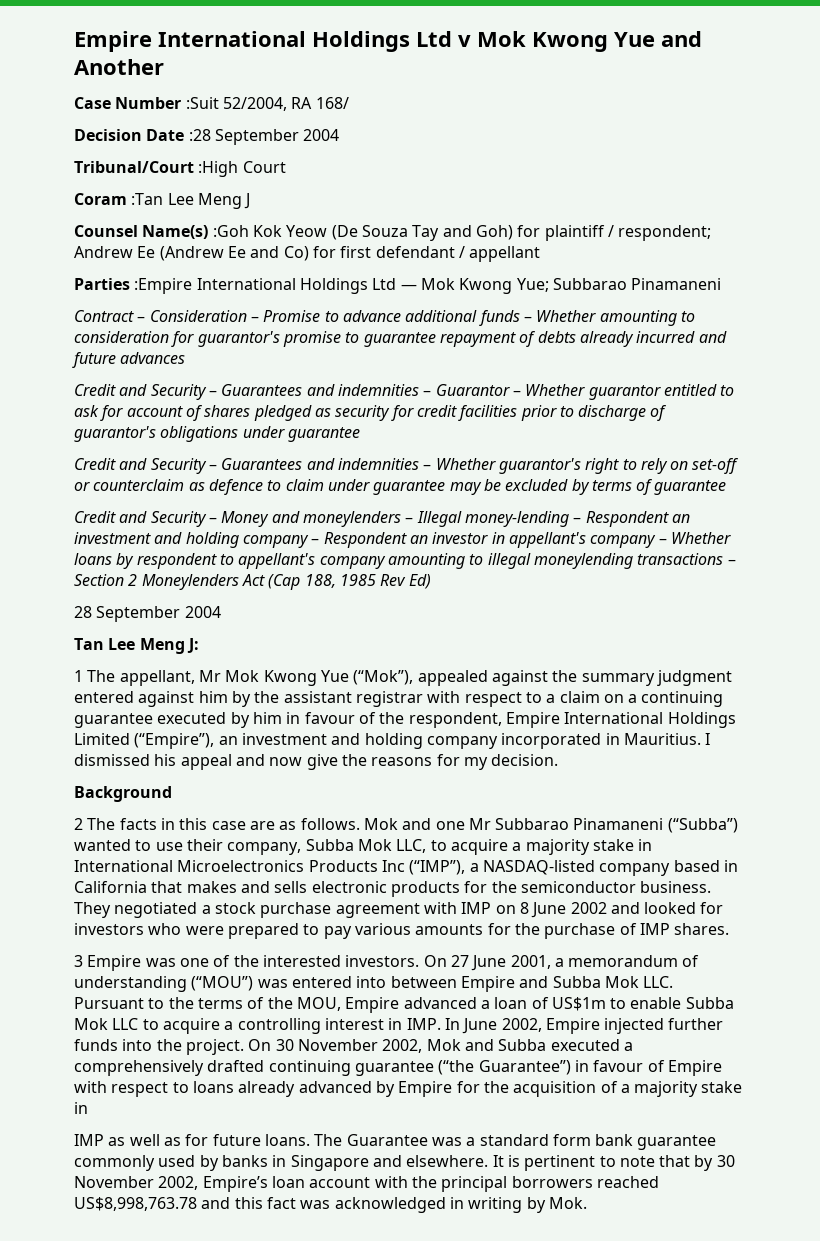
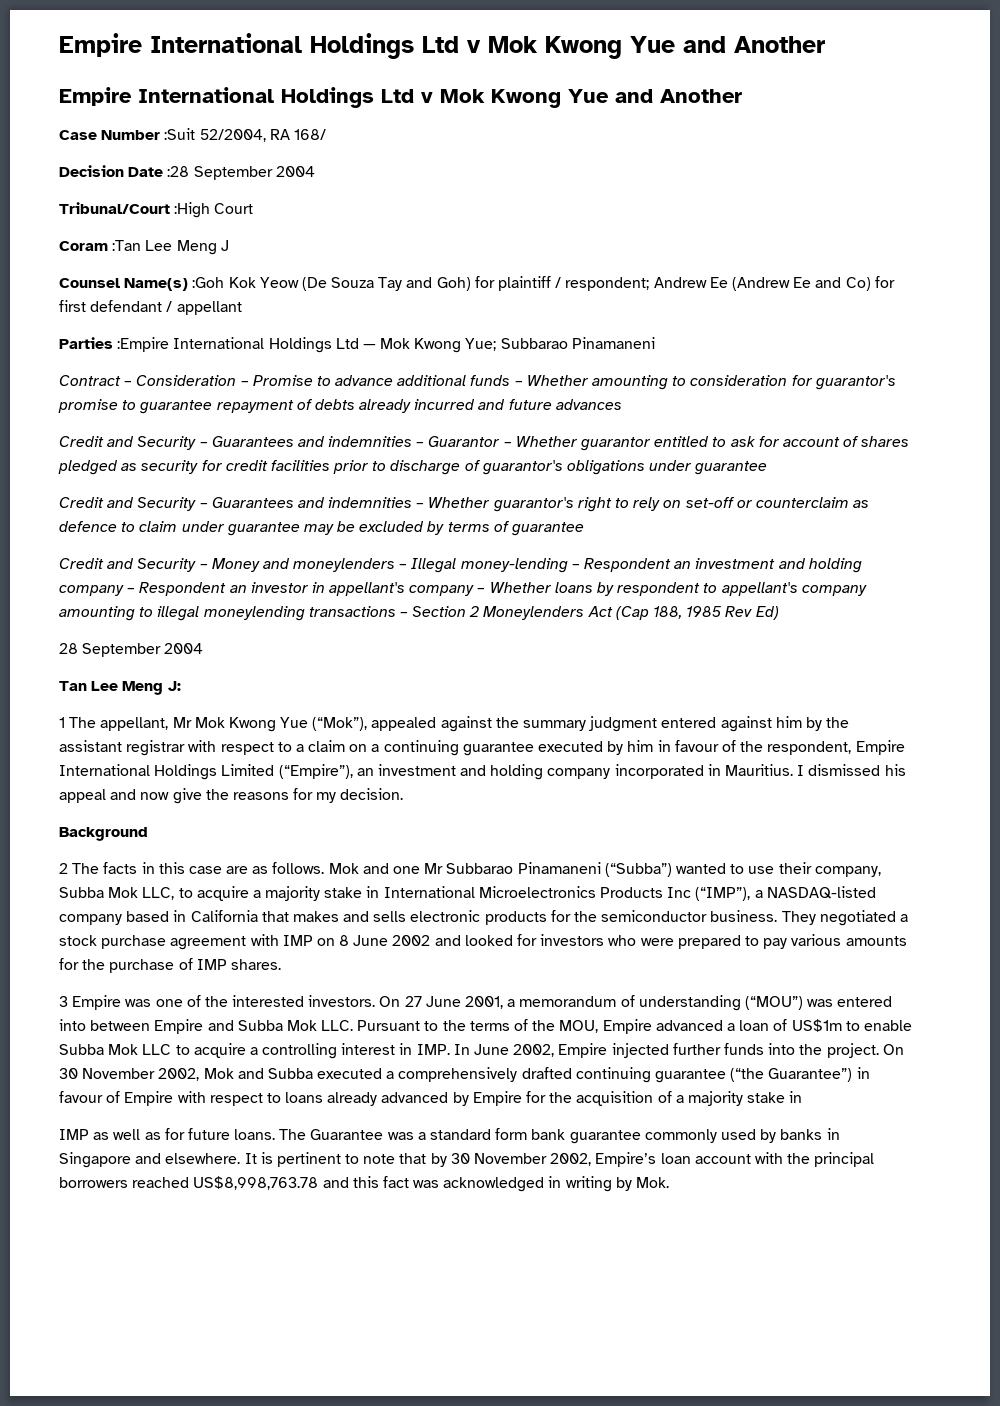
(164, 67) none -> [59,87,742,108] // Empire International Holdings Ltd v Mok Kwong Yue and Another

